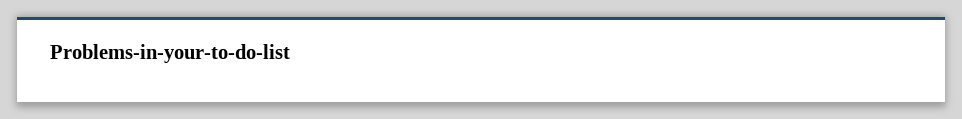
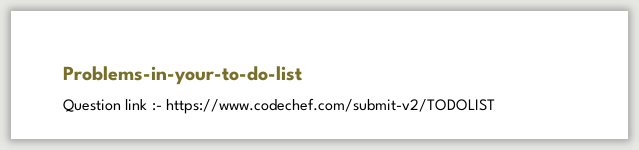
(290, 53) none -> [63,98,495,114] // Question link :- https://www.codechef.com/submit-v2/TODOLIST

